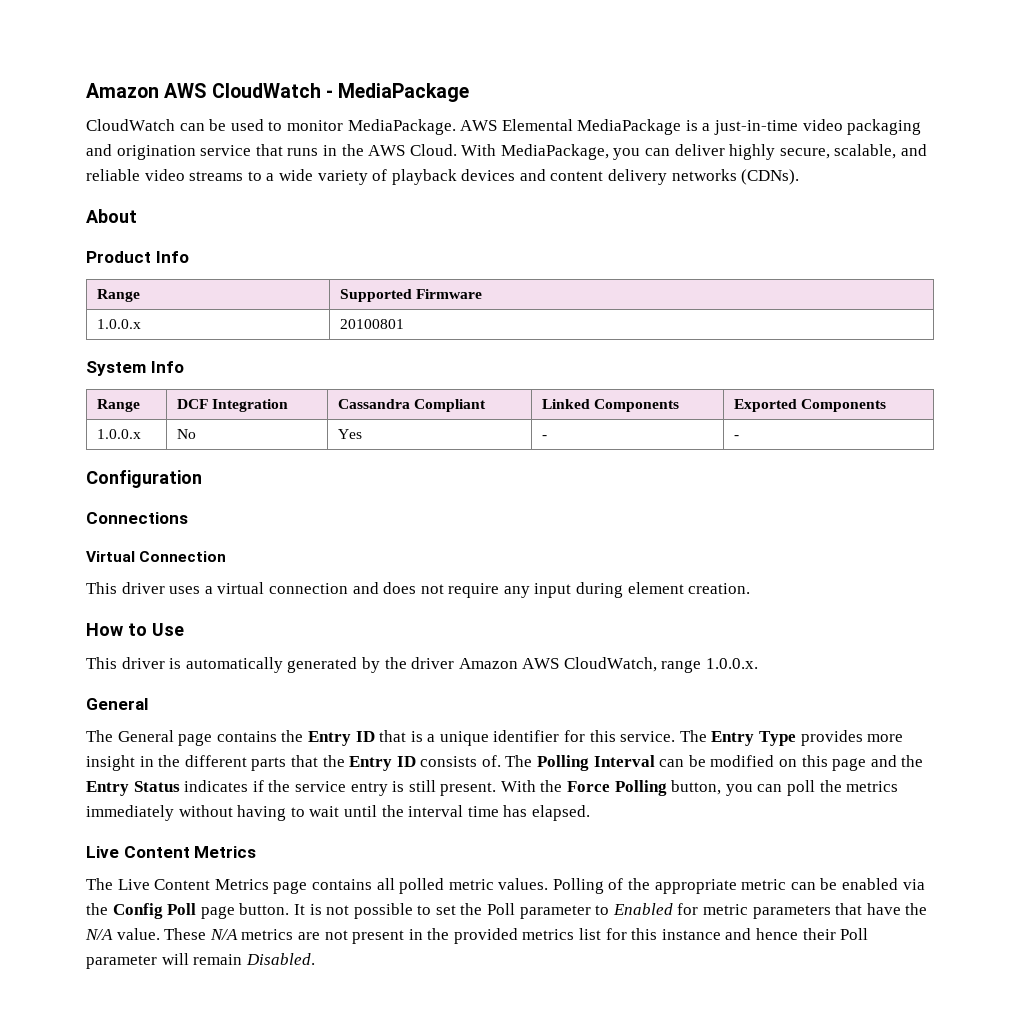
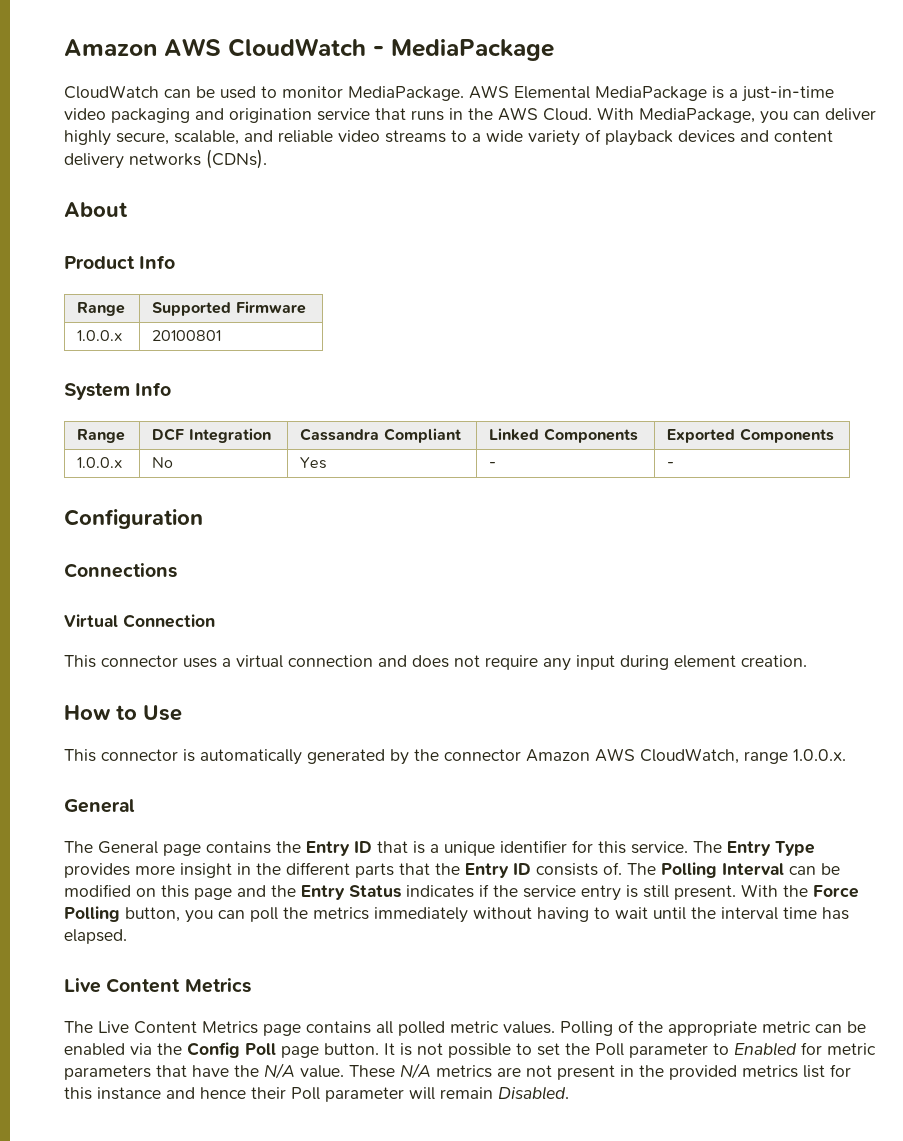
[121,582,165,594] driver -> [101,655,178,667] connector
[121,657,165,669] driver -> [101,749,178,761] connector
[411,657,455,669] driver -> [444,749,521,761] connector

